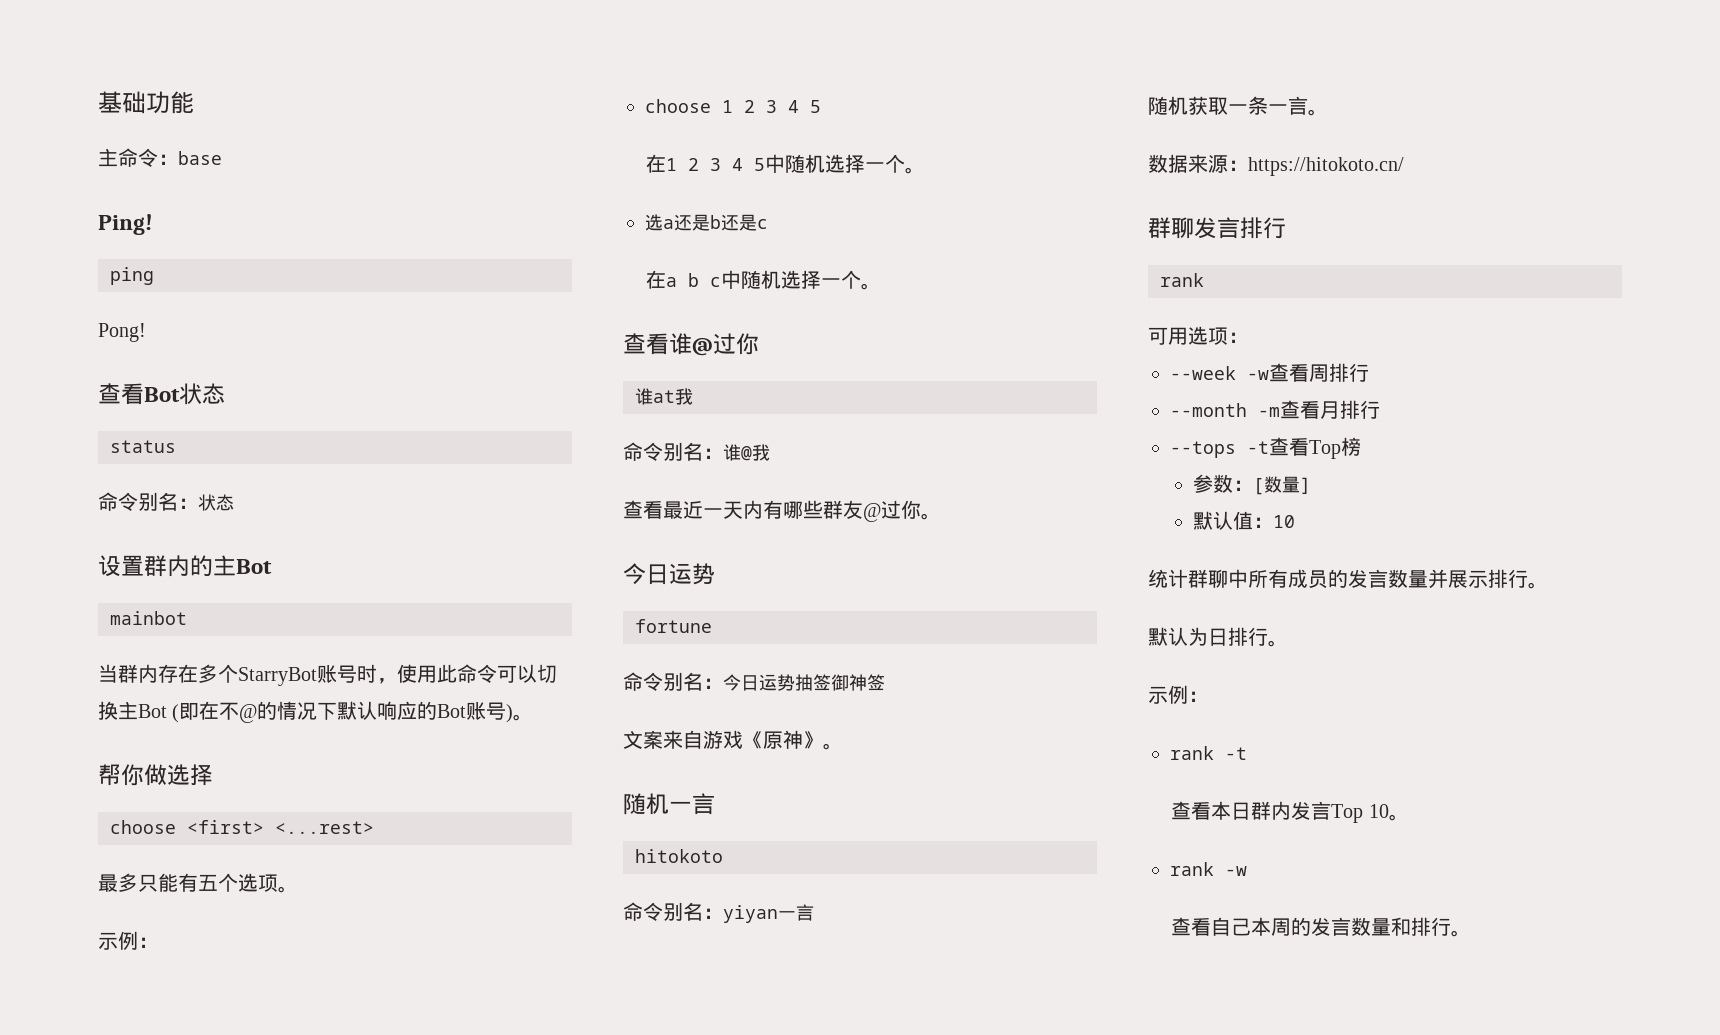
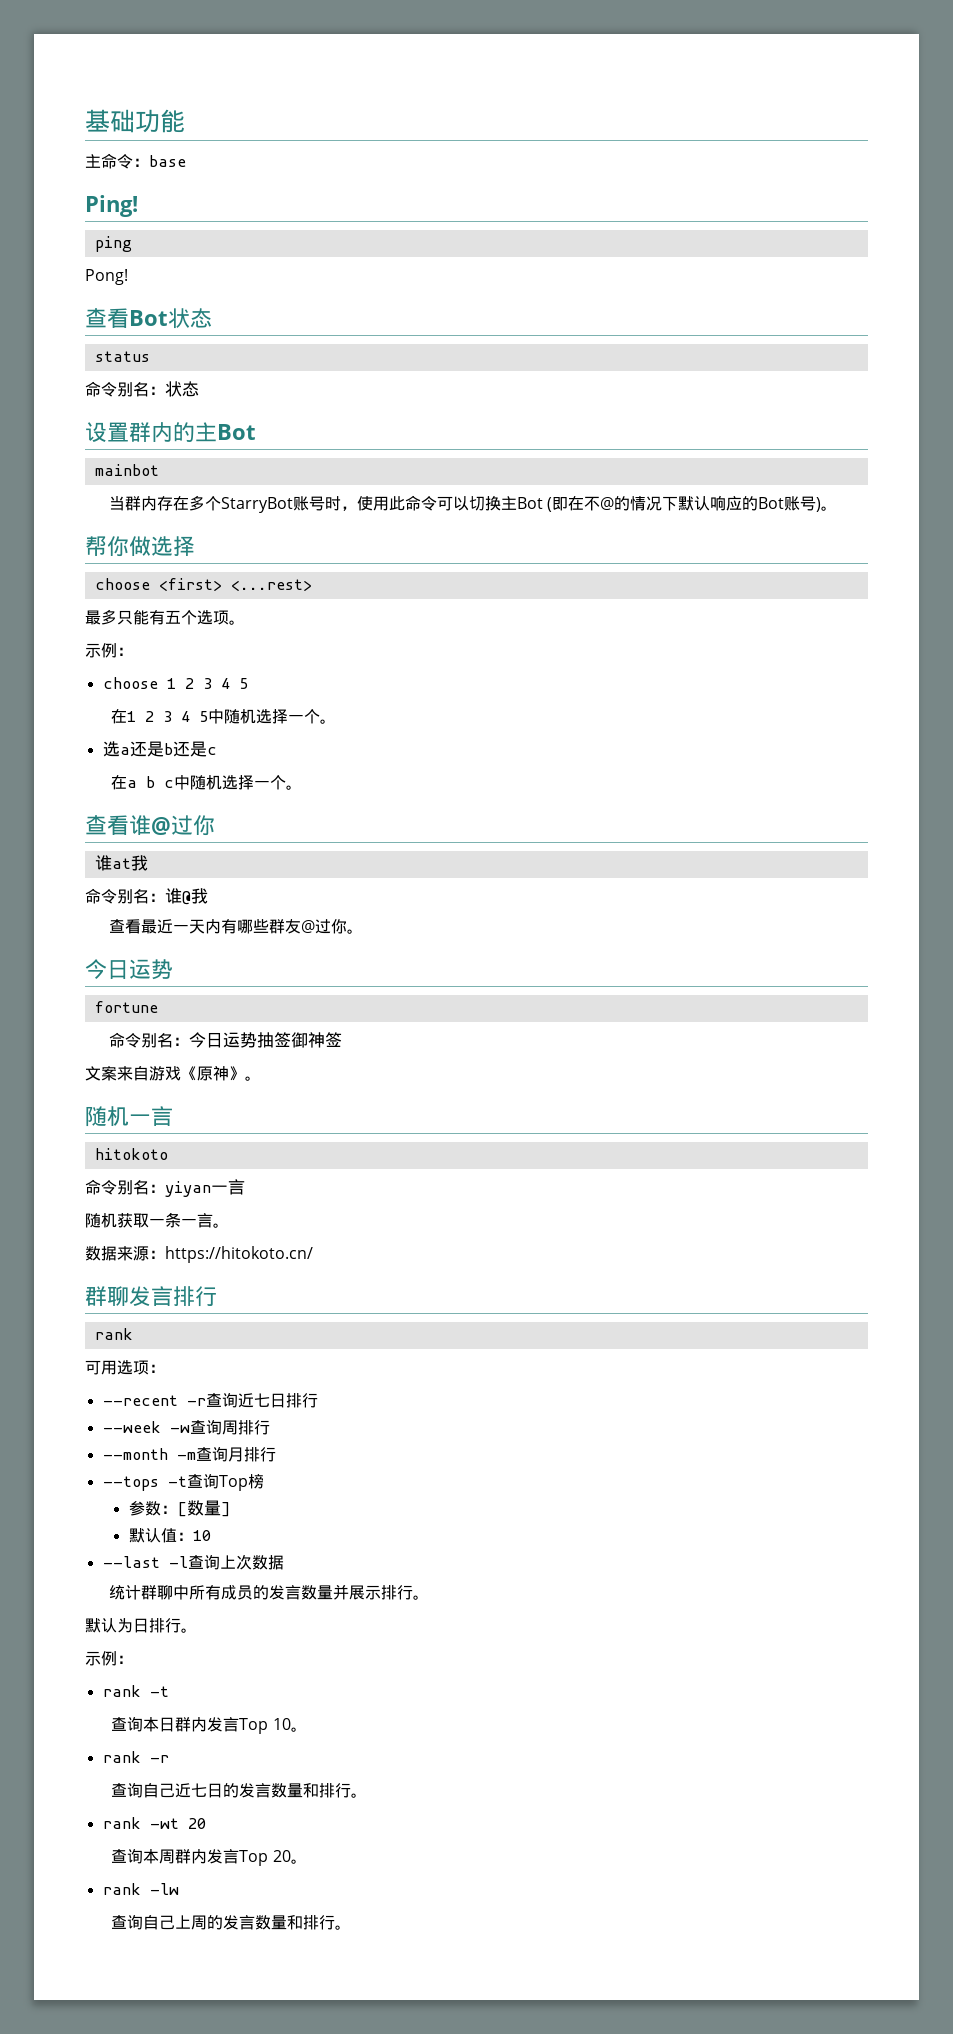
(1248, 337) none -> [102,1392,318,1408] // --recent -r查询近七日排行
[1289,364,1309,382] 看 -> [205,1419,222,1435] 询
[1300,401,1320,419] 看 -> [211,1446,228,1462] 询
[1289,438,1309,456] 看 -> [202,1473,219,1489] 询
(1296, 521) none -> [102,1554,284,1570] // --last -l查询上次数据
[1191,802,1212,820] 看 -> [127,1716,144,1732] 询
[1225,866,1247,876] [1171,917,1272,936] -w // 查看自己本 -> [149,1755,169,1763] [111,1782,368,1798] [102,1817,206,1829] [111,1848,307,1866] [102,1883,179,1895] [111,1914,192,1930] -r // 查询自己近七日的发言数量和排行。 // rank -wt 20 // 查询本周群内发言Top 20。 // rank -lw // 查询自己上

